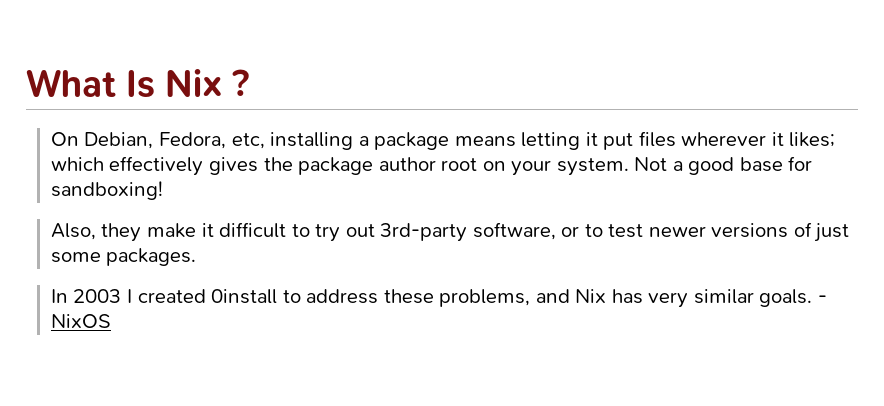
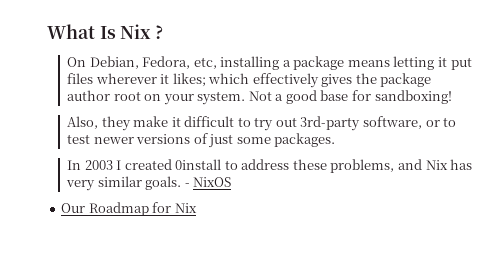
(111, 321) none -> [61,202,197,216] // Our Roadmap for Nix

